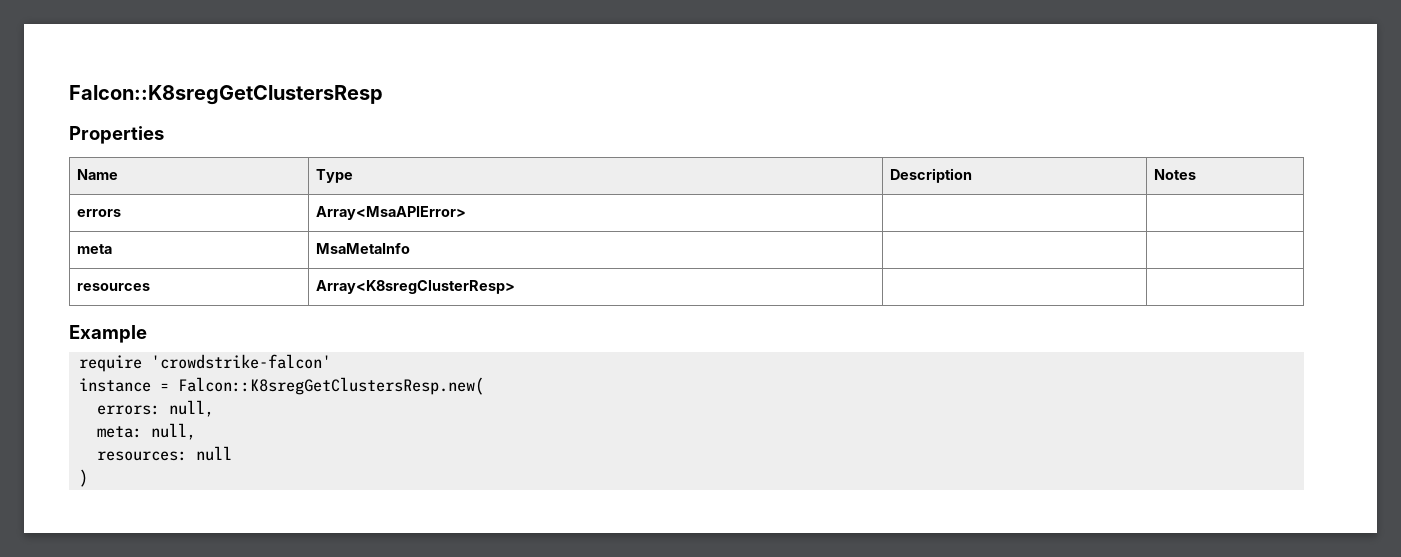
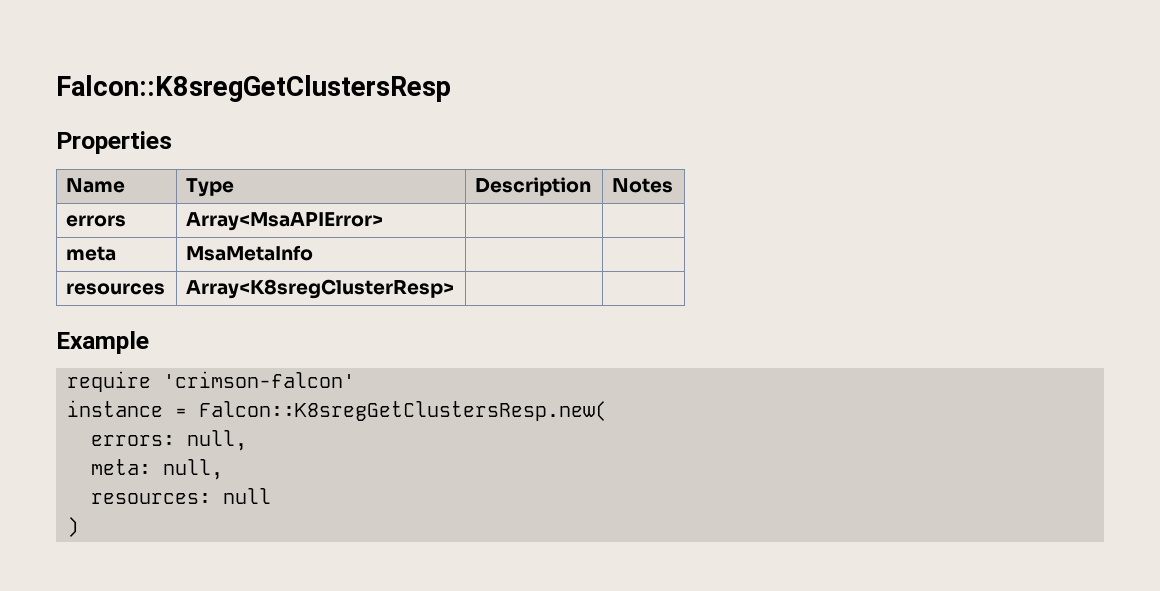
[150,354,331,369] 'crowdstrike-falcon' -> [163,371,356,388] 'crimson-falcon'

